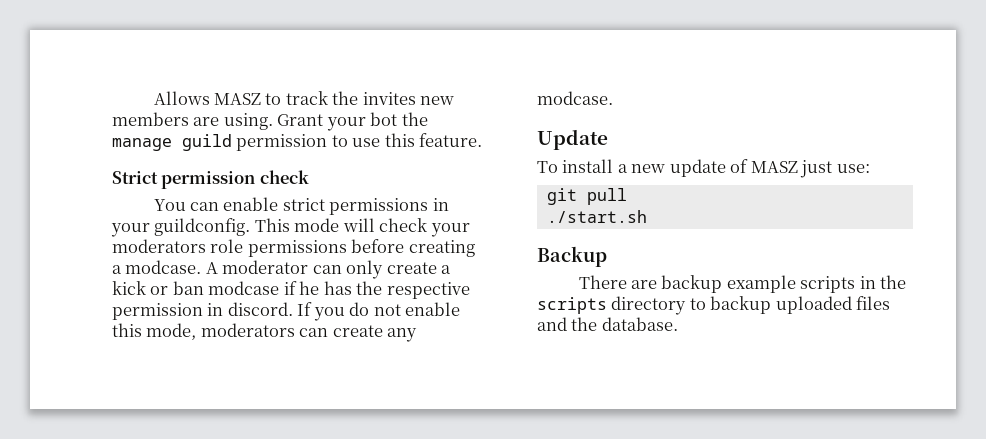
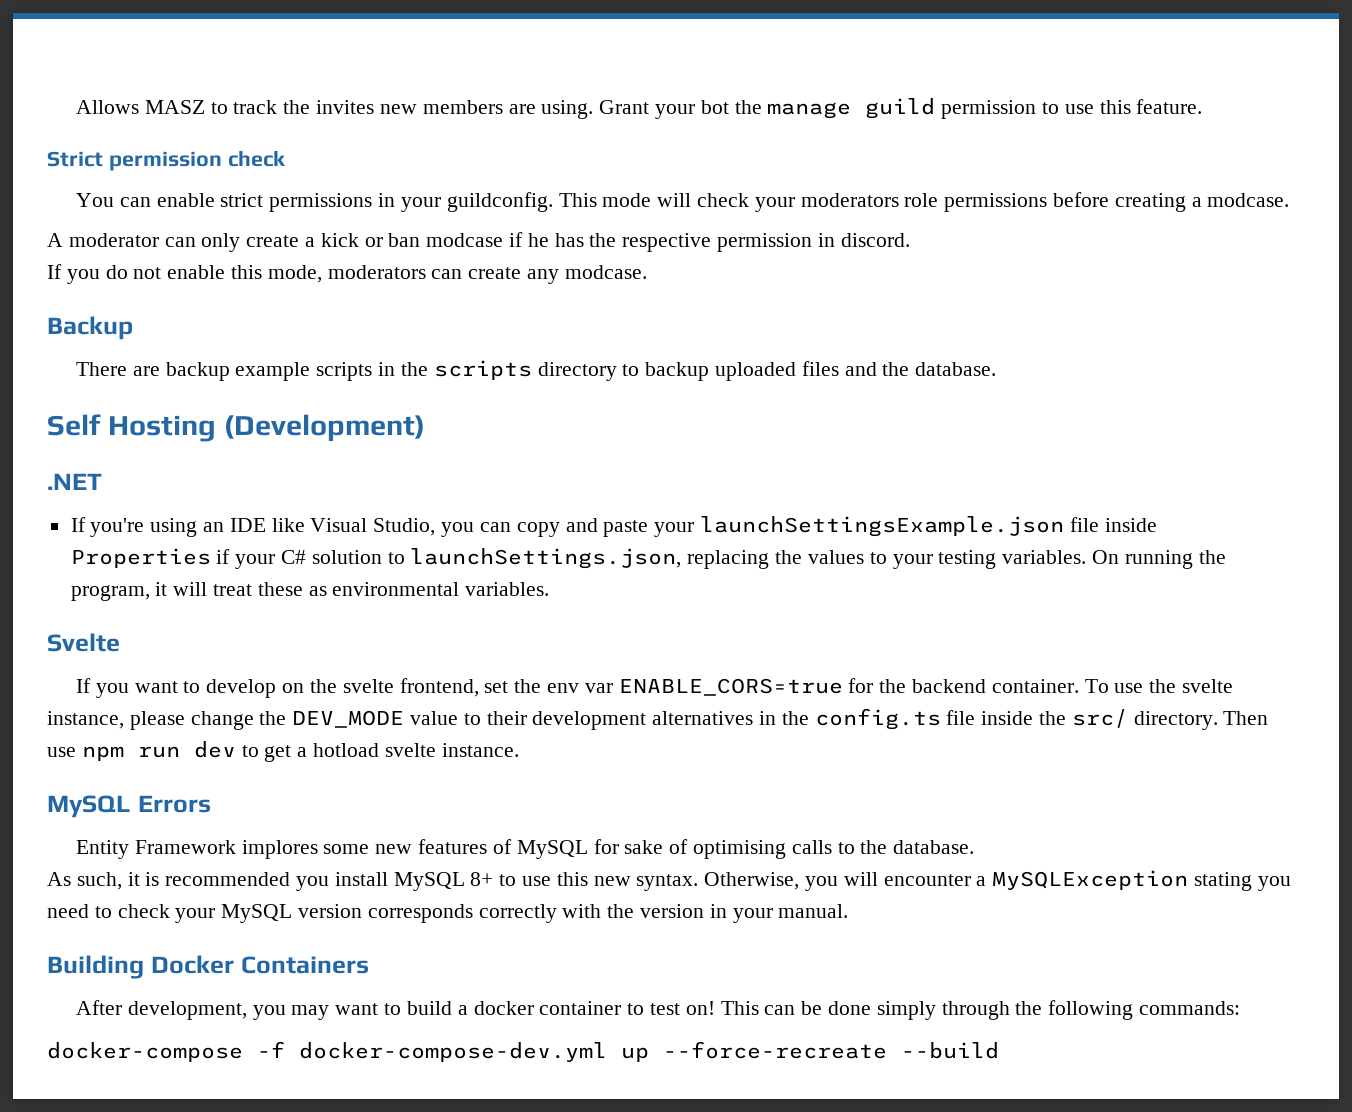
(202, 267) none -> (1290, 200) //
(293, 309) none -> (910, 240) //
[537,129,608,150] [537,159,870,178] [546,188,627,205] [546,210,647,223] // Update // To install a new update of MASZ just use: // git pull // ./start.sh -> (647, 272) none
(678, 324) none -> [47,414,425,442] [47,473,102,490] [70,516,1157,537] [70,548,1226,569] [70,582,550,601] [47,633,120,652] [76,678,1233,698] [47,708,1269,730] [47,741,519,762] [47,795,211,818] [76,839,975,859] [47,870,1291,891] [47,904,849,923] [47,955,369,979] [76,1000,1240,1020] [47,1041,999,1062] // Self Hosting (Development) // .NET // If you're using an IDE like Visual Studio, you can copy and paste your launchSettingsExample.json file inside Properties if your C# solution to launchSettings.json, replacing the values to your testing variables. On running the program, it will treat these as environmental variables. // Svelte // If you want to develop on the svelte frontend, set the env var ENABLE_CORS=true for the backend container. To use the svelte instance, please change the DEV_MODE value to their development alternatives in the config.ts file inside the src/ directory. Then use npm run dev to get a hotload svelte instance. // MySQL Errors // Entity Framework implores some new features of MySQL for sake of optimising calls to the database. // As such, it is recommended you install MySQL 8+ to use this new syntax. Otherwise, you will encounter a MySQLException stating you need to check your MySQL version corresponds correctly with the version in your manual. // Building Docker Containers // After development, you may want to build a docker container to test on! This can be done simply through the following commands: // docker-compose -f docker-compose-dev.yml up --force-recreate --build

